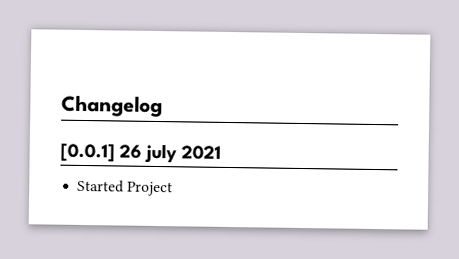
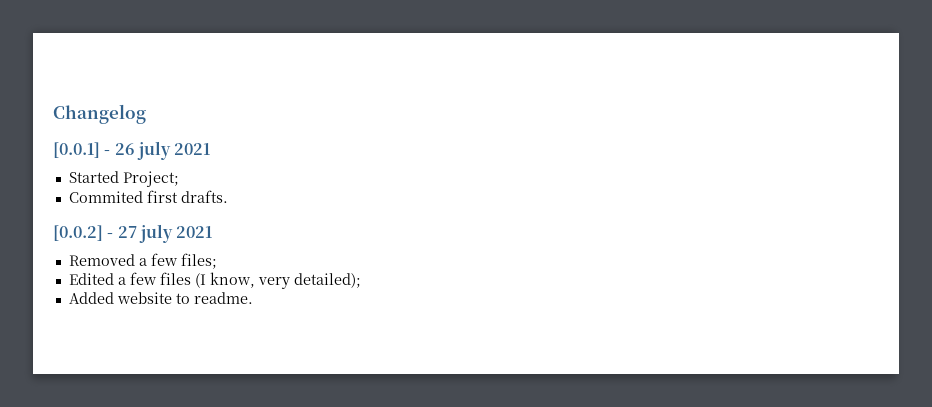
(115, 152) none -> [104,150,111,155] -
[127,181,174,197] Project -> [122,171,179,187] [68,190,228,203] [53,224,213,243] [68,253,217,269] [68,272,361,289] [68,292,253,304] Project; // Commited first drafts. // [0.0.2] - 27 july 2021 // Removed a few files; // Edited a few files (I know, very detailed); // Added website to readme.

